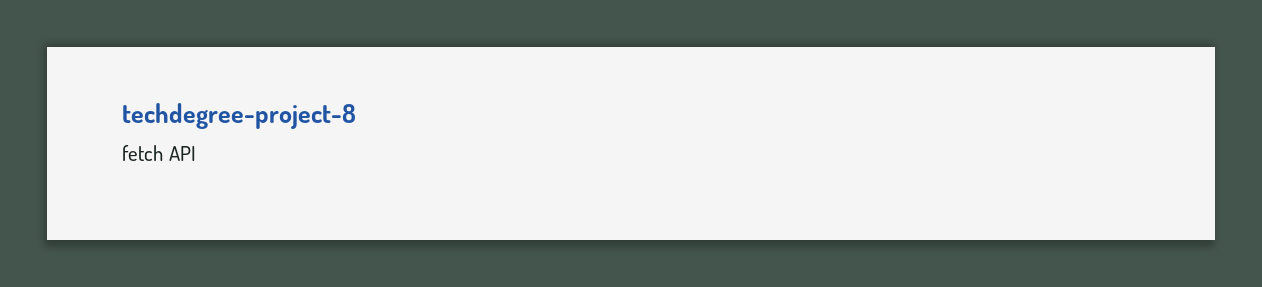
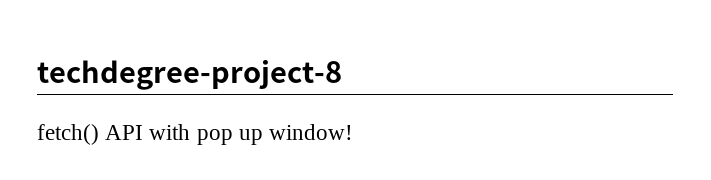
[122,145,196,161] fetch API -> [37,124,354,145] fetch() API with pop up window!

